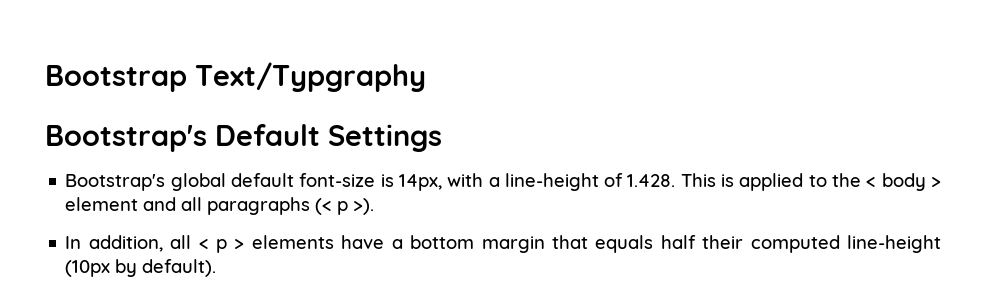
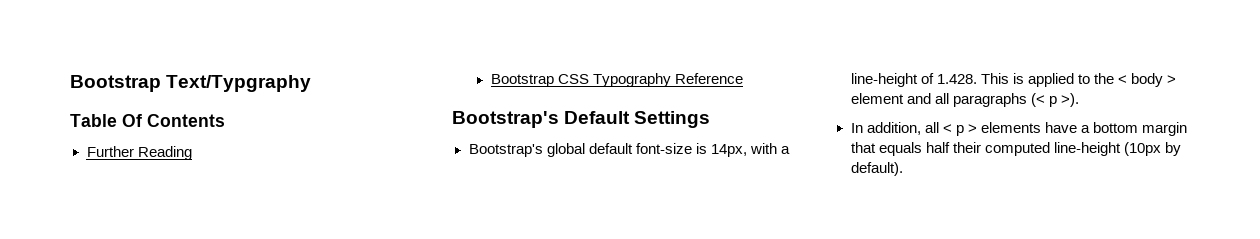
(426, 77) none -> [70,114,225,127] [86,146,192,160] [490,73,743,87] // Table Of Contents // Further Reading // Bootstrap CSS Typography Reference

